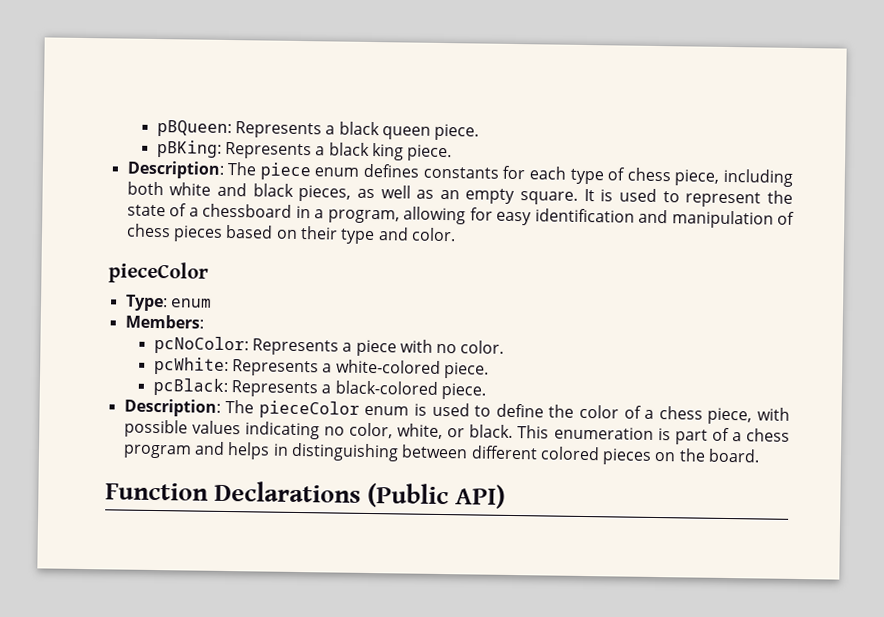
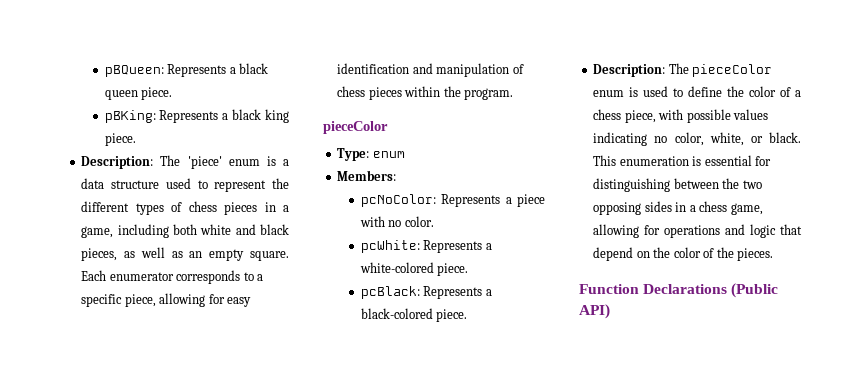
[259,162,720,186] piece enum defines constants for each type of chess piece, -> [187,156,289,169] [81,178,289,192] [81,201,289,215] [81,226,114,238] 'piece' enum is a data structure used to represent the different types of chess pieces in a game,
[583,188,793,208] [126,203,400,224] It is used to represent the state of a chessboard in a program, -> [81,270,264,284] [81,294,156,307] Each enumerator corresponds to a specific piece,
[225,224,456,245] based on their type and color. -> [404,86,514,100] within the program.
[674,427,791,445] [122,441,761,465] part of a chess program and helps in distinguishing between different colored pieces on the board. -> [704,155,772,166] [593,178,762,192] [593,201,763,215] [593,224,802,238] [593,247,774,261] essential for distinguishing between the two opposing sides in a chess game, allowing for operations and logic that depend on the color of the pieces.

